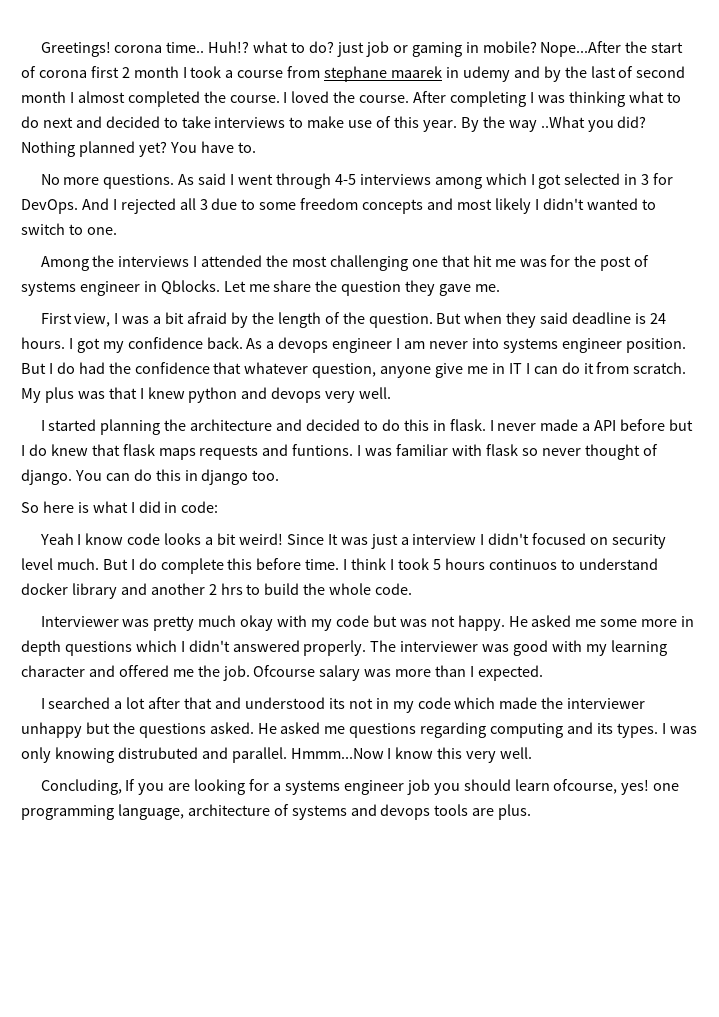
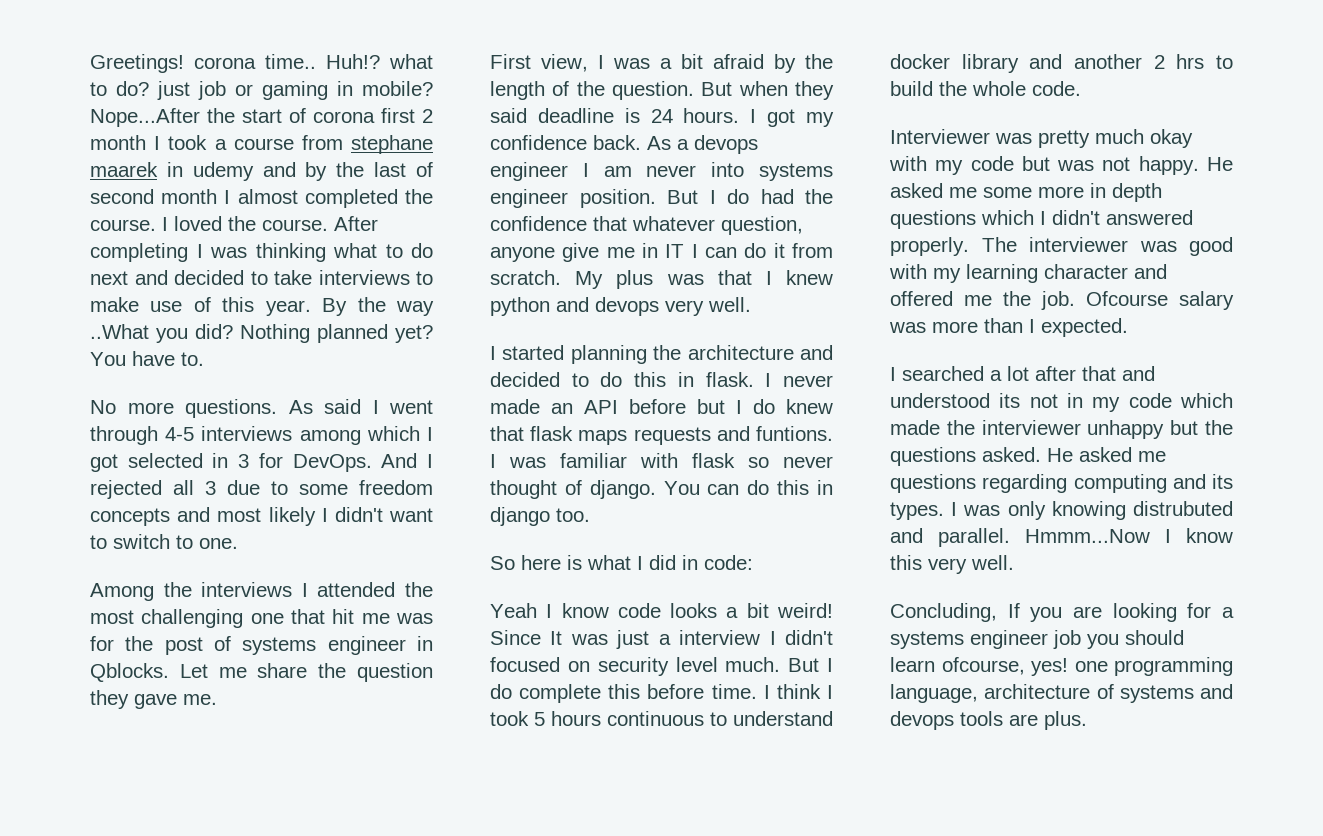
[586,198,638,210] wanted -> [389,508,433,522] want
[582,423,591,431] a -> [551,403,573,414] an
[488,559,557,570] continuos -> [607,711,704,726] continuous

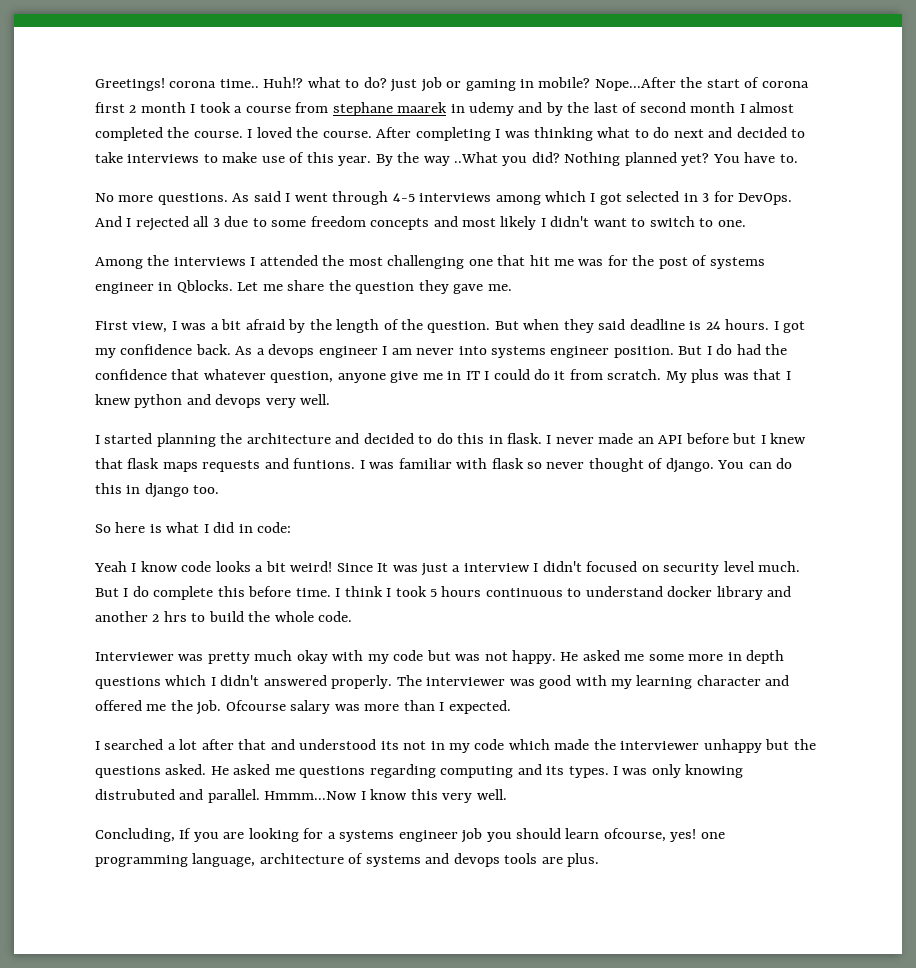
[705,247,737,258] can -> [493,369,530,380] could
[753,399,775,414] do -> (766, 439) none

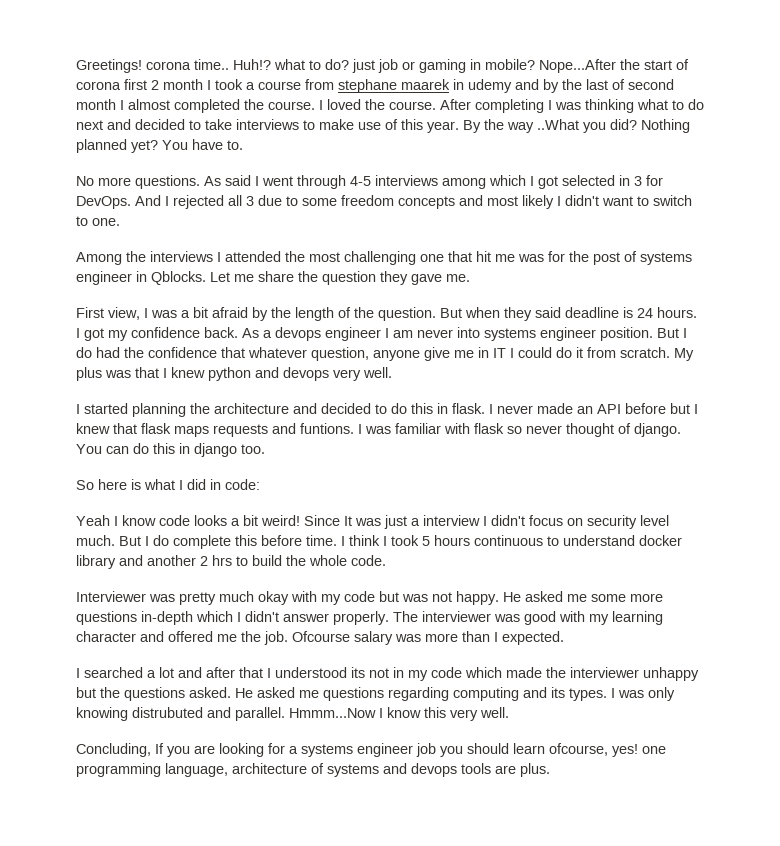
[586,561,638,572] focused -> [529,515,563,526] focus
[727,650,785,664] [95,677,161,689] in depth questions -> [76,611,193,625] questions in-depth
[263,675,327,686] answered -> [283,613,329,622] answer
(198, 744) none -> [178,667,202,678] and
[270,739,295,750] and -> [267,668,271,678] I

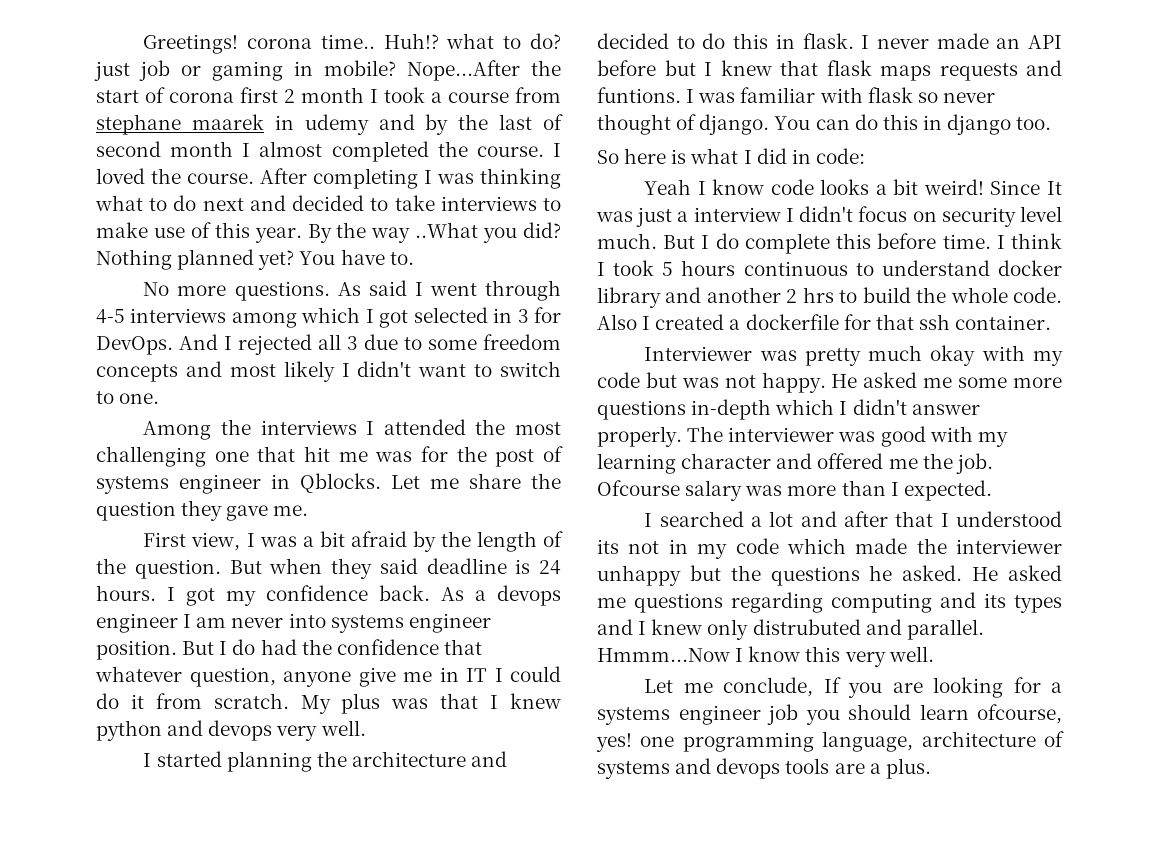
(386, 560) none -> [597,314,1052,330] Also I created a dockerfile for that ssh container.
(185, 694) none -> [869,565,893,581] he
[569,687,675,701] [76,707,128,721] types. I was only knowing -> [1014,595,1062,613] [597,619,749,640] types and I knew only
[76,743,151,757] Concluding, -> [644,677,814,697] Let me conclude,
(516, 769) none -> [869,763,881,774] a

